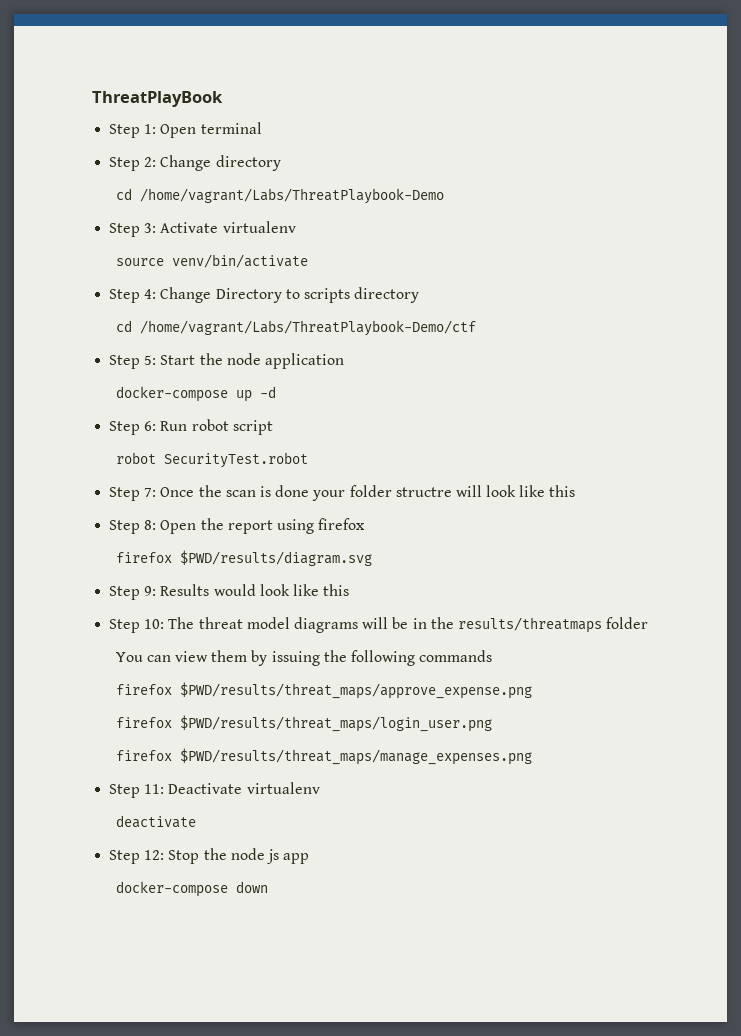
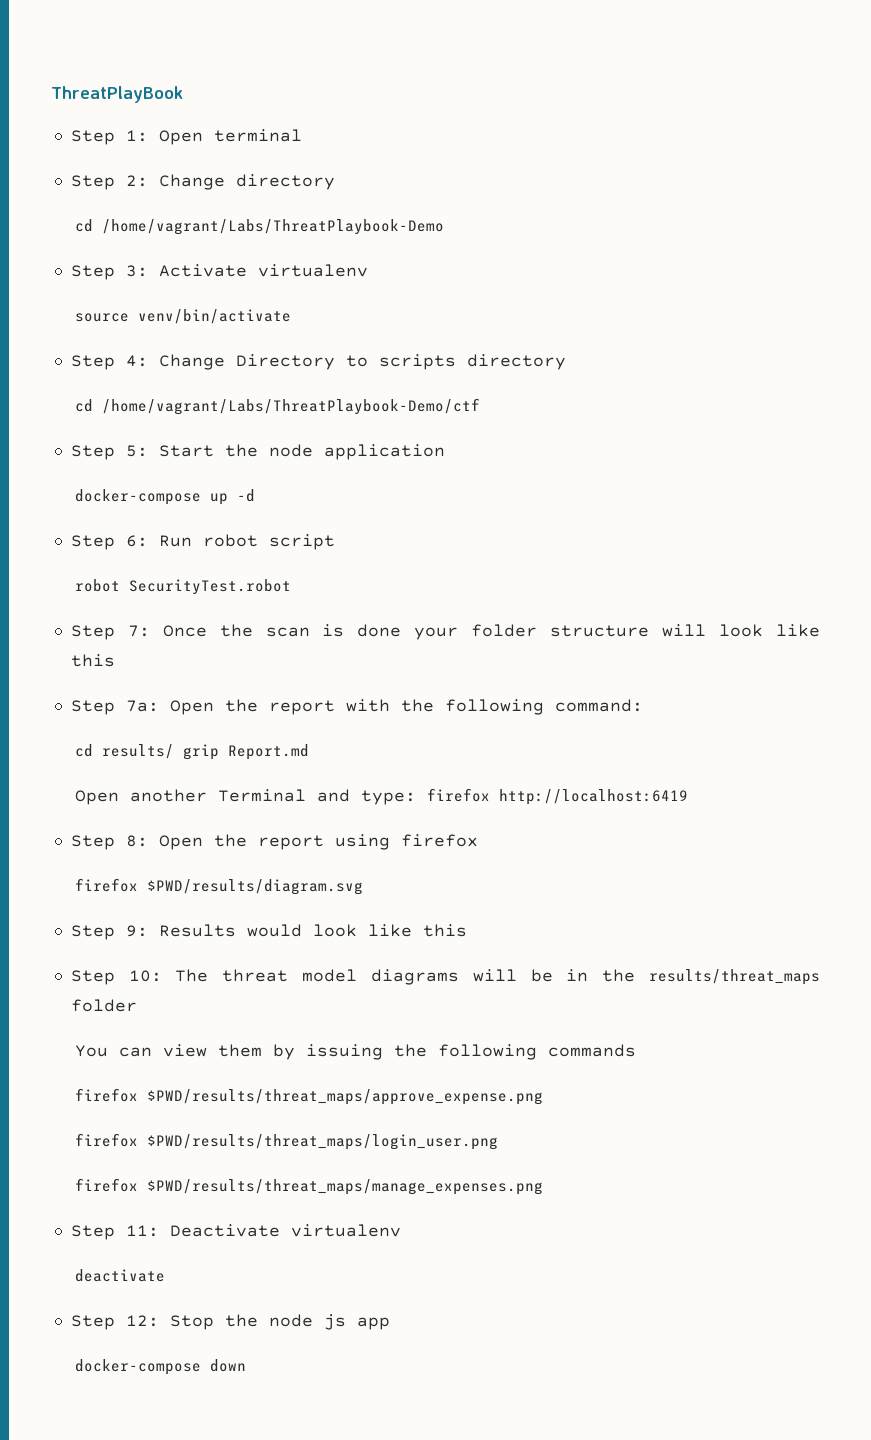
[395,487,452,497] structre -> [550,625,650,637] structure
(576, 491) none -> [70,699,643,715] [74,744,309,760] [74,788,688,805] // Step 7a: Open the report with the following command: // cd results/ grip Report.md // Open another Terminal and type: firefox http://localhost:6419
[457,617,602,633] results/threatmaps -> [649,969,821,985] results/threat_maps

